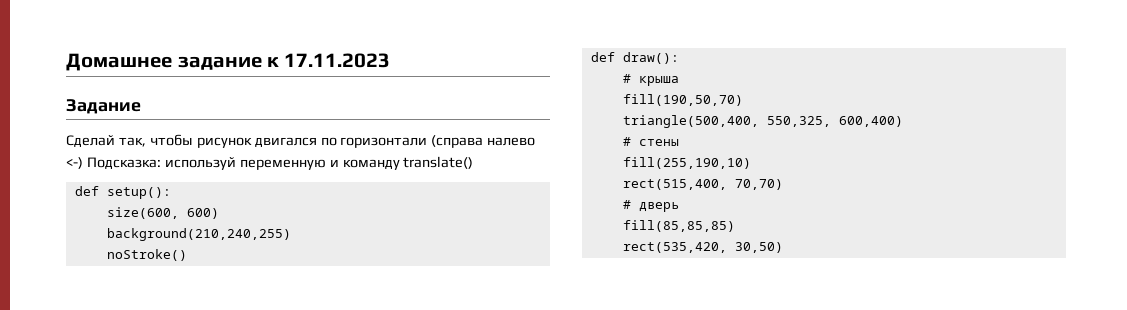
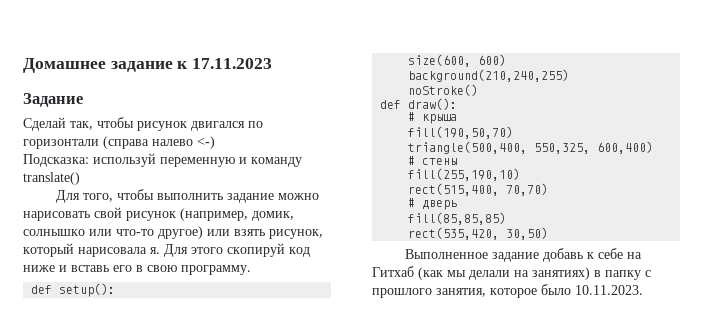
(83, 163) none -> (215, 142) //
(474, 162) none -> [55,189,319,203] [23,207,294,221] [23,226,323,239] [23,243,310,257] [23,265,251,275] // Для того, чтобы выполнить задание можно нарисовать свой рисунок (например, домик, солнышко или что-то другое) или взять рисунок, который нарисовала я. Для этого скопируй код ниже и вставь его в свою программу.
(783, 247) none -> [404,248,642,262] [372,266,651,280] [372,284,643,298] // Выполненное задание добавь к себе на Гитхаб (как мы делали на занятиях) в папку с прошлого занятия, которое было 10.11.2023.

